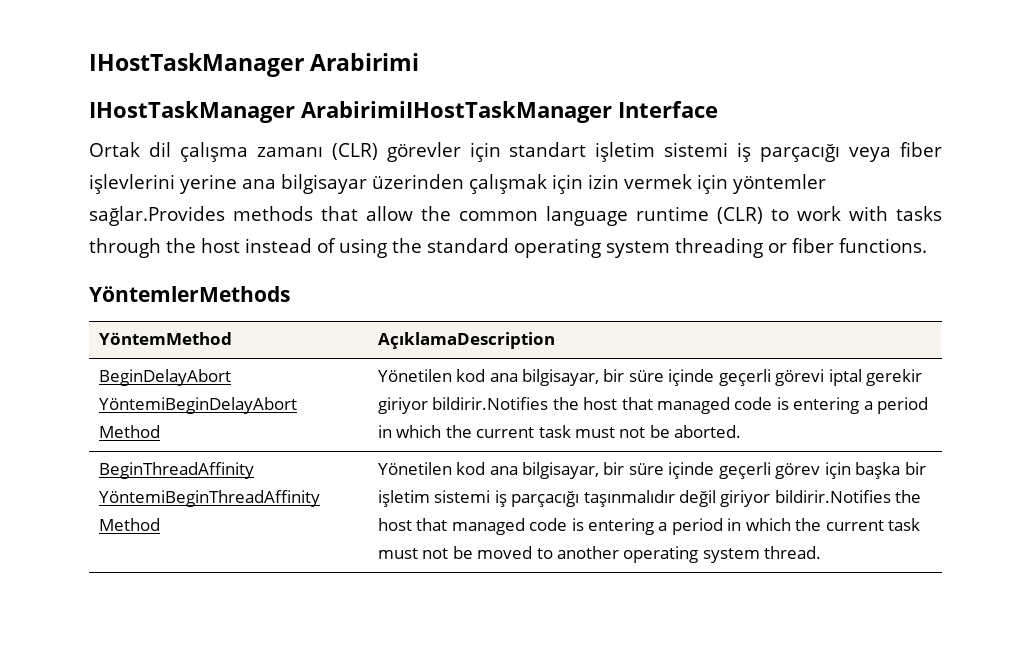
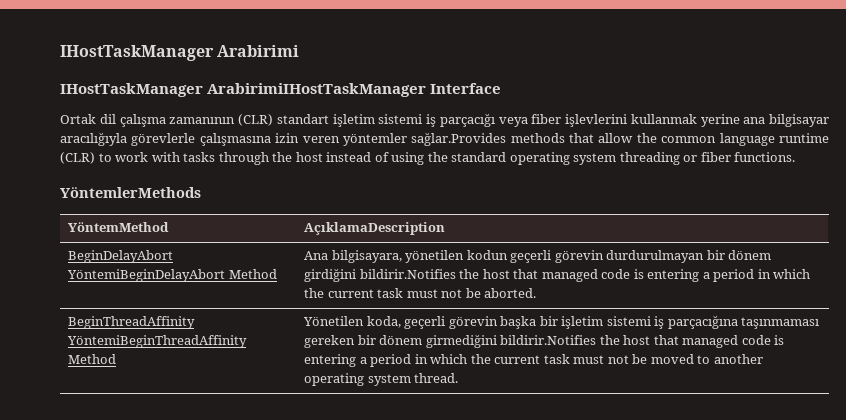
[256,142,501,162] zamanı (CLR) görevler için -> [169,114,273,126] zamanının (CLR)
(175, 184) none -> [630,114,697,124] kullanmak
[372,174,728,194] üzerinden çalışmak için izin vermek için -> [60,132,340,146] aracılığıyla görevlerle çalışmasına izin veren
[377,369,923,386] [377,397,428,414] Yönetilen kod ana bilgisayar, bir süre içinde geçerli görevi iptal gerekir giriyor -> [304,250,772,263] [304,268,357,282] Ana bilgisayara, yönetilen kodun geçerli görevin durdurulmayan bir dönem girdiğini
[456,462,851,479] kod ana bilgisayar, bir süre içinde geçerli görev için -> [366,316,498,329] koda, geçerli görevin
[511,490,771,507] parçacığı taşınmalıdır değil giriyor -> [667,315,820,329] [304,334,497,348] parçacığına taşınmaması gereken bir dönem girmediğini

